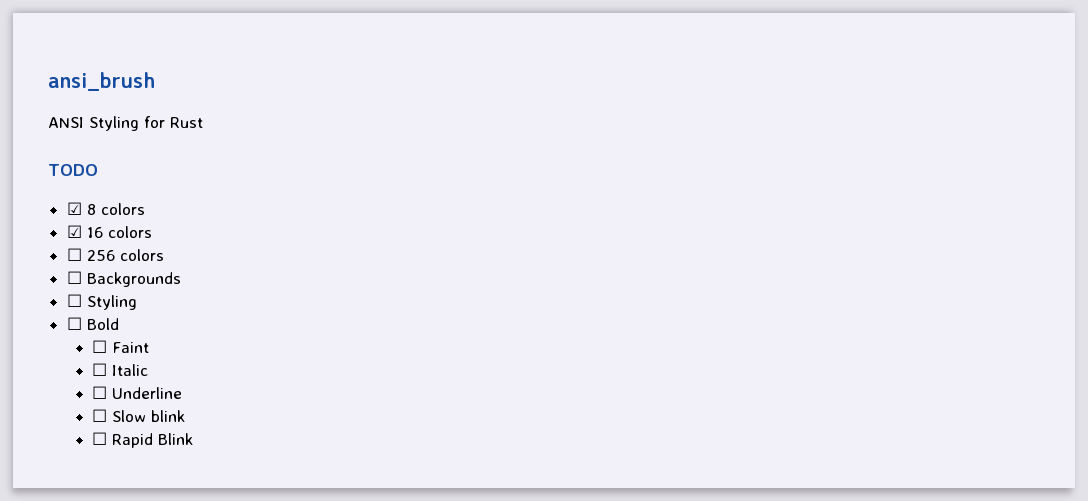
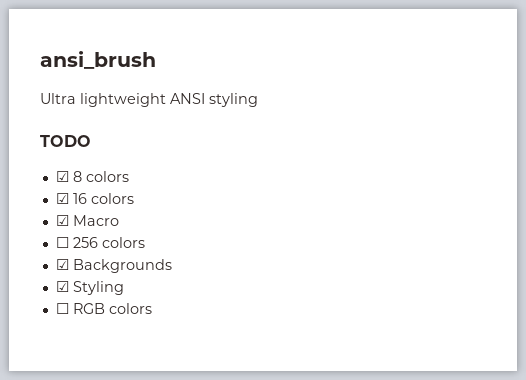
[48,116,203,131] ANSI Styling for Rust -> [40,93,258,107] Ultra lightweight ANSI styling
(152, 232) none -> [55,215,119,226] // ☑ Macro
[66,271,82,284] ☐ -> [55,259,69,270] ☑
[66,294,82,307] ☐ -> [55,281,69,292] ☑
[86,318,119,330] [91,340,149,353] [91,363,148,376] [91,386,182,399] [91,409,185,422] [91,432,193,448] Bold // ☐ Faint // ☐ Italic // ☐ Underline // ☐ Slow blink // ☐ Rapid Blink -> [72,303,152,314] RGB colors

